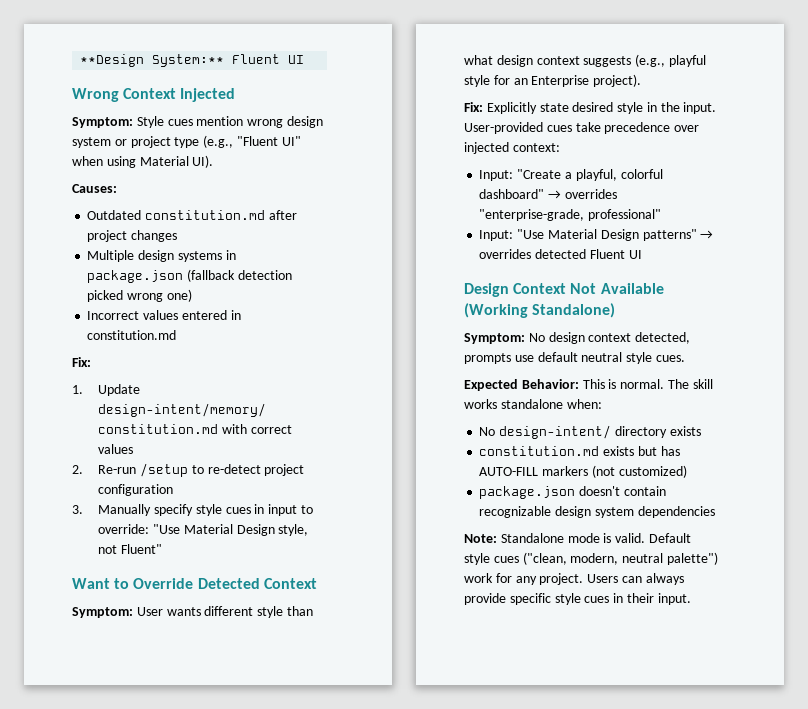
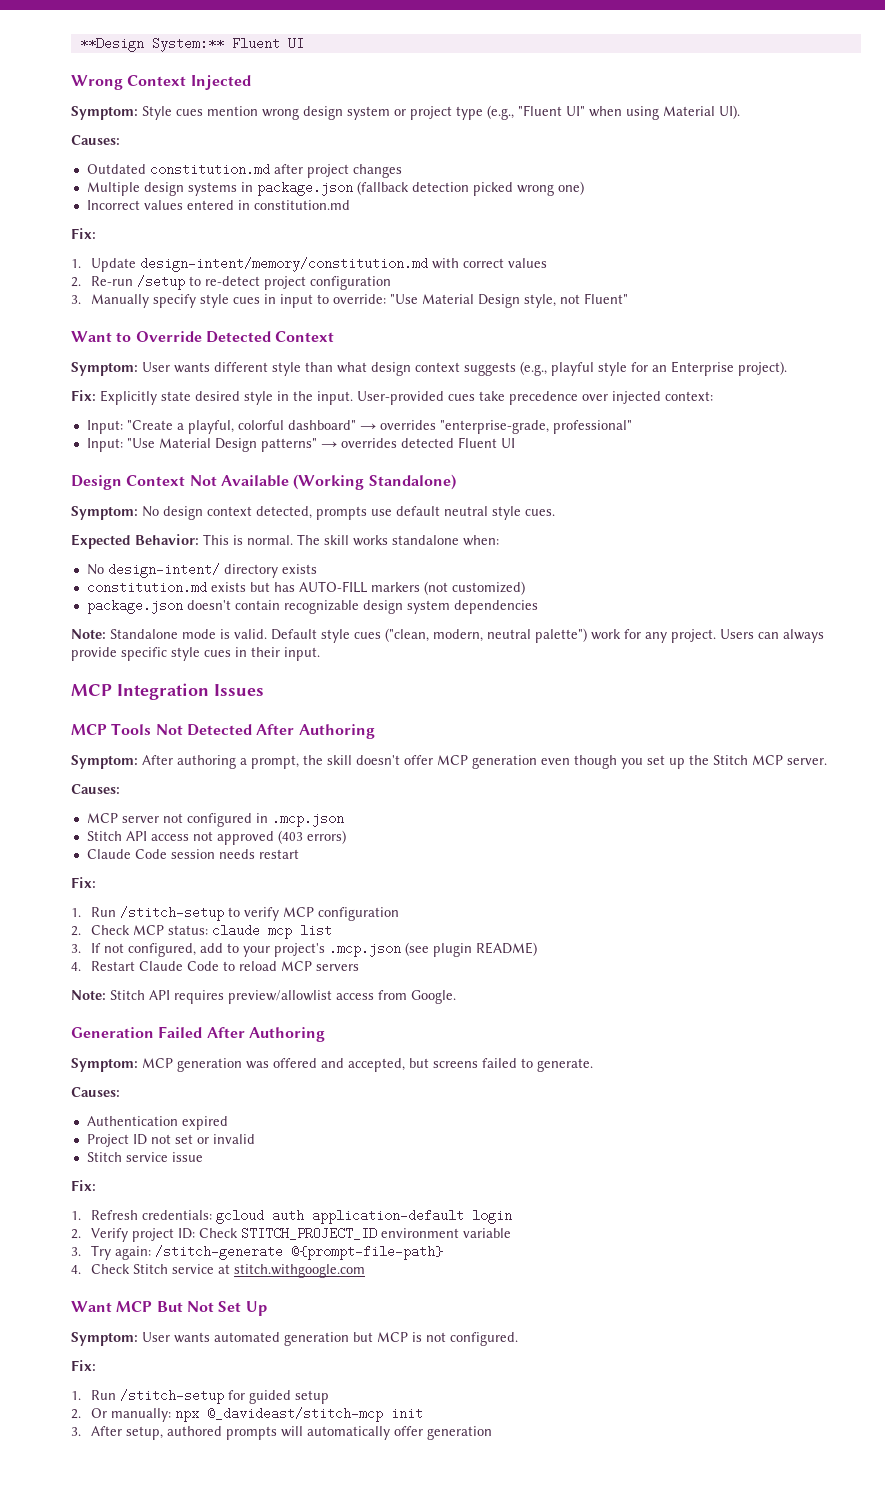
(691, 599) none -> [71,683,264,700] [71,723,375,739] [71,755,827,769] [71,784,120,794] [86,812,344,827] [86,830,346,845] [86,849,299,859] [71,877,96,888] [71,906,400,921] [71,924,333,939] [71,942,538,957] [71,961,360,971] [71,990,456,1004] [71,1026,325,1042] [71,1058,593,1072] [71,1087,120,1097] [86,1116,228,1130] [86,1134,255,1147] [86,1152,203,1162] [71,1180,96,1191] [71,1209,513,1224] [71,1227,512,1242] [71,1245,444,1260] [71,1264,366,1278] [71,1301,267,1316] [71,1332,518,1346] [71,1360,96,1371] [71,1389,330,1404] [71,1407,424,1422] [71,1426,493,1440] // MCP Integration Issues // MCP Tools Not Detected After Authoring // Symptom: After authoring a prompt, the skill doesn't offer MCP generation even though you set up the Stitch MCP server. // Causes: // MCP server not configured in .mcp.json // Stitch API access not approved (403 errors) // Claude Code session needs restart // Fix: // 1. Run /stitch-setup to verify MCP configuration // 2. Check MCP status: claude mcp list // 3. If not configured, add to your project's .mcp.json (see plugin README) // 4. Restart Claude Code to reload MCP servers // Note: Stitch API requires preview/allowlist access from Google. // Generation Failed After Authoring // Symptom: MCP generation was offered and accepted, but screens failed to generate. // Causes: // Authentication expired // Project ID not set or invalid // Stitch service issue // Fix: // 1. Refresh credentials: gcloud auth application-default login // 2. Verify project ID: Check STITCH_PROJECT_ID environment variable // 3. Try again: /stitch-generate @{prompt-file-path} // 4. Check Stitch service at stitch.withgoogle.com // Want MCP But Not Set Up // Symptom: User wants automated generation but MCP is not configured. // Fix: // 1. Run /stitch-setup for guided setup // 2. Or manually: npx @_davideast/stitch-mcp init // 3. After setup, authored prompts will automatically offer generation

